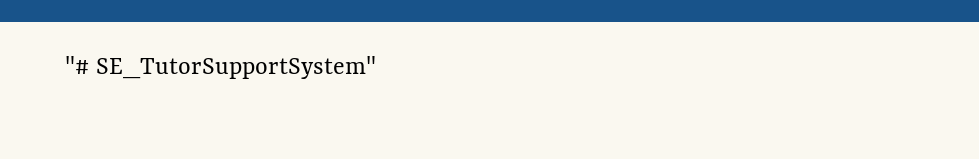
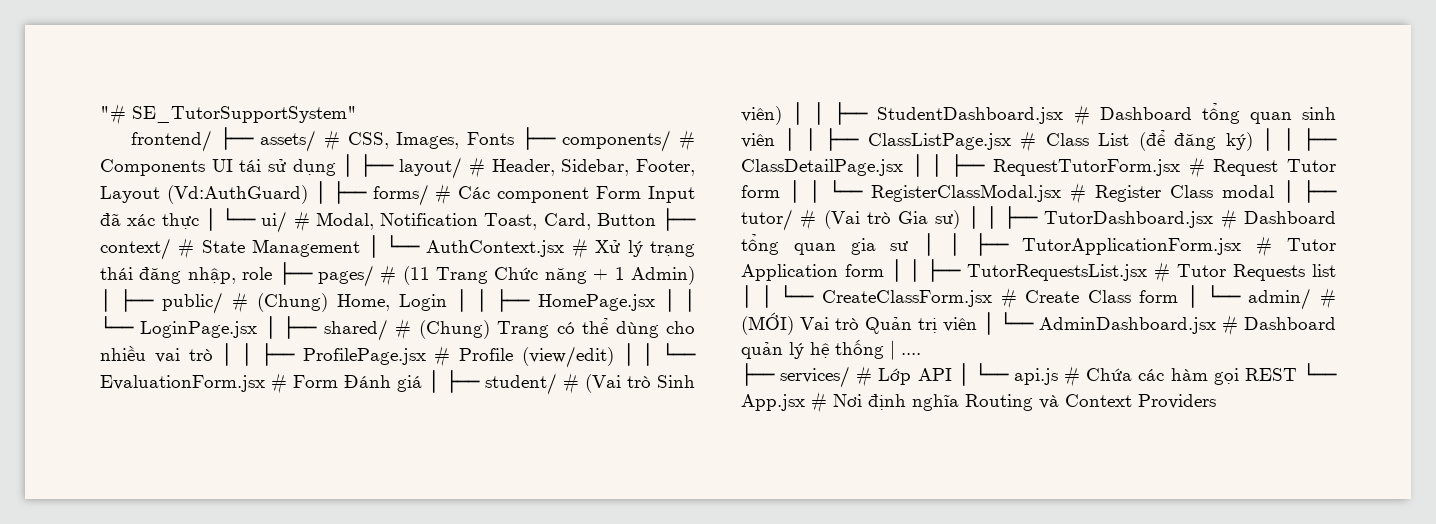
(377, 67) none -> [131,127,695,152] [100,154,695,179] [100,181,696,206] [100,208,696,233] [100,235,695,260] [100,262,695,287] [100,289,695,314] [100,316,695,341] [100,343,696,368] [100,370,695,395] [741,102,1336,126] [741,128,1337,152] [741,154,1336,178] [741,180,1337,204] [741,206,1336,231] [741,233,1336,257] [741,259,1336,283] [741,285,1336,310] [741,312,1336,336] [741,339,921,360] [741,363,1337,388] [741,392,1216,413] // frontend/ ├── assets/ # CSS, Images, Fonts ├── components/ # Components UI tái sử dụng │ ├── layout/ # Header, Sidebar, Footer, Layout (Vd:AuthGuard) │ ├── forms/ # Các component Form Input đã xác thực │ └── ui/ # Modal, Notification Toast, Card, Button ├── context/ # State Management │ └── AuthContext.jsx # Xử lý trạng thái đăng nhập, role ├── pages/ # (11 Trang Chức năng + 1 Admin) │ ├── public/ # (Chung) Home, Login │ │ ├── HomePage.jsx │ │ └── LoginPage.jsx │ ├── shared/ # (Chung) Trang có thể dùng cho nhiều vai trò │ │ ├── ProfilePage.jsx # Profile (view/edit) │ │ └── EvaluationForm.jsx # Form Đánh giá │ ├── student/ # (Vai trò Sinh viên) │ │ ├── StudentDashboard.jsx # Dashboard tổng quan sinh viên │ │ ├── ClassListPage.jsx # Class List (để đăng ký) │ │ ├── ClassDetailPage.jsx │ │ ├── RequestTutorForm.jsx # Request Tutor form │ │ └── RegisterClassModal.jsx # Register Class modal │ ├── tutor/ # (Vai trò Gia sư) │ │ ├── TutorDashboard.jsx # Dashboard tổng quan gia sư │ │ ├── TutorApplicationForm.jsx # Tutor Application form │ │ ├── TutorRequestsList.jsx # Tutor Requests list │ │ └── CreateClassForm.jsx # Create Class form │ └── admin/ # (MỚI) Vai trò Quản trị viên │ └── AdminDashboard.jsx # Dashboard quản lý hệ thống | .... // ├── services/ # Lớp API │ └── api.js # Chứa các hàm gọi REST └── App.jsx # Nơi định nghĩa Routing và Context Providers

